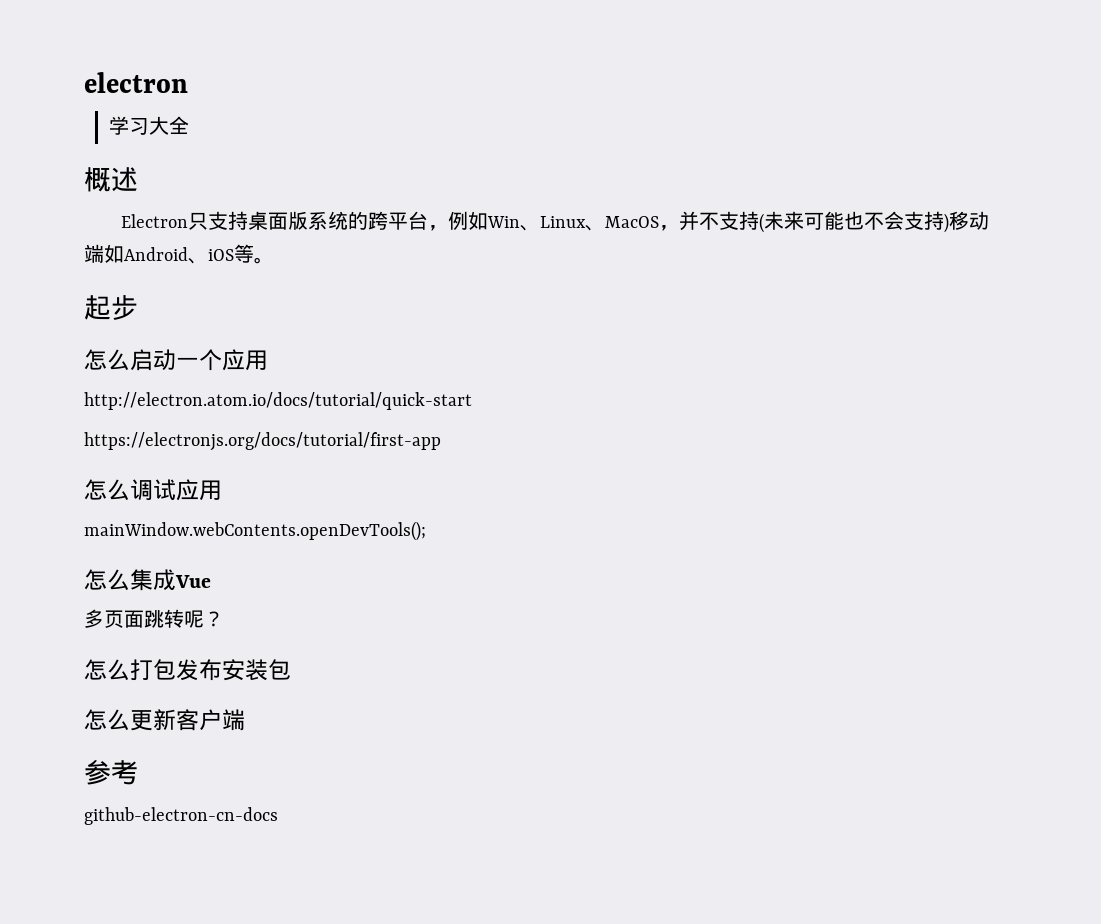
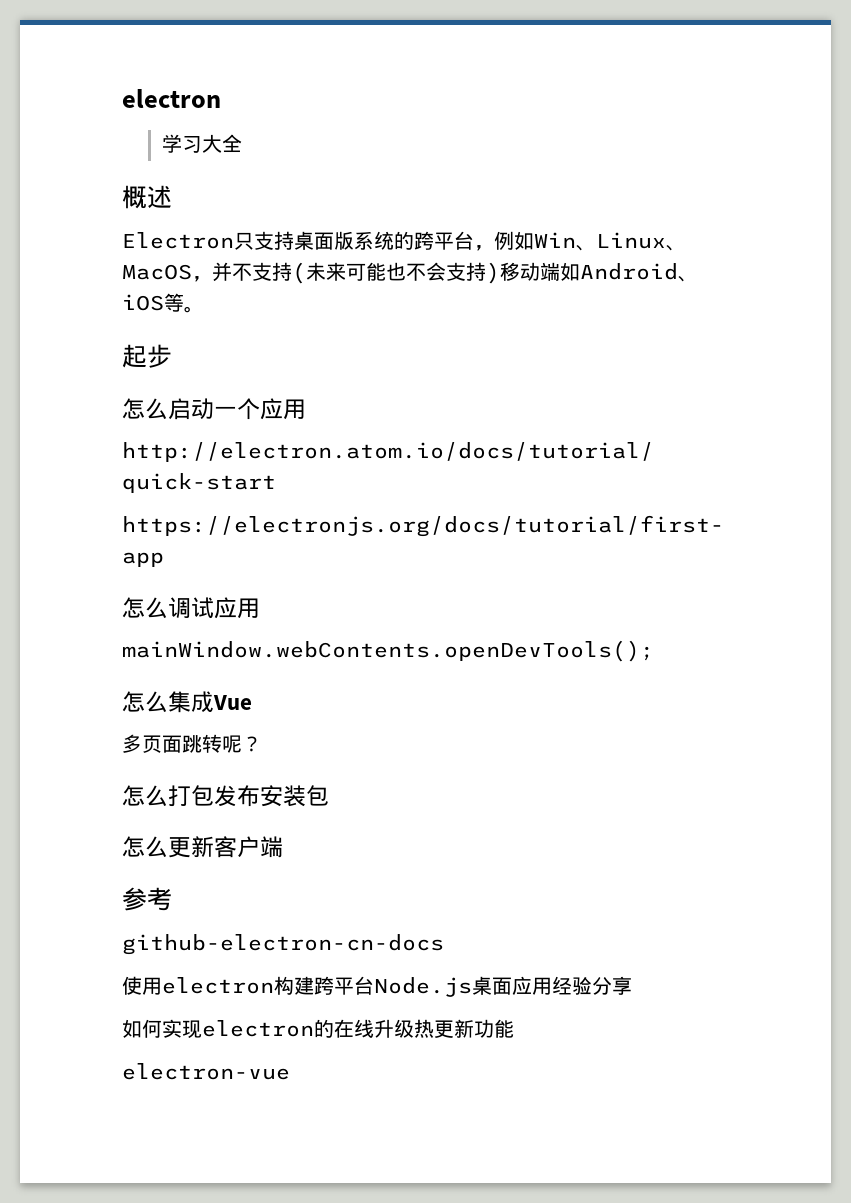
(278, 816) none -> [122,976,632,997] [122,1019,514,1039] [122,1063,290,1080] // 使用electron构建跨平台Node.js桌面应用经验分享 // 如何实现electron的在线升级热更新功能 // electron-vue

